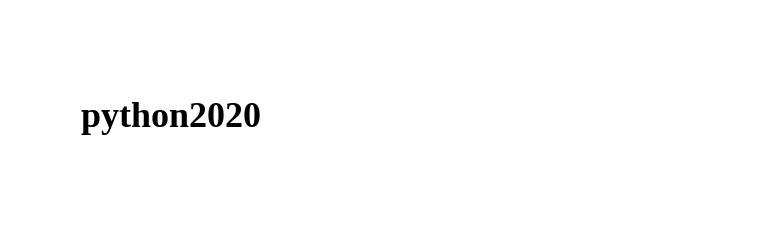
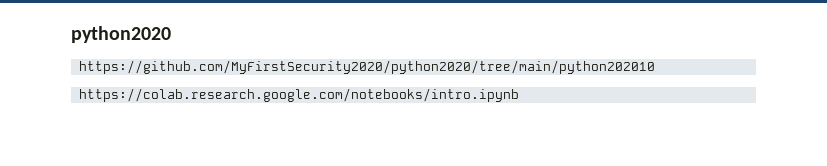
(261, 118) none -> [79,60,656,74] [79,88,520,102] // https://github.com/MyFirstSecurity2020/python2020/tree/main/python202010 // https://colab.research.google.com/notebooks/intro.ipynb

